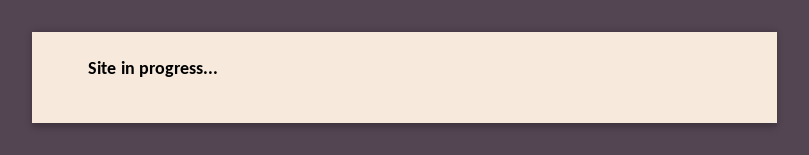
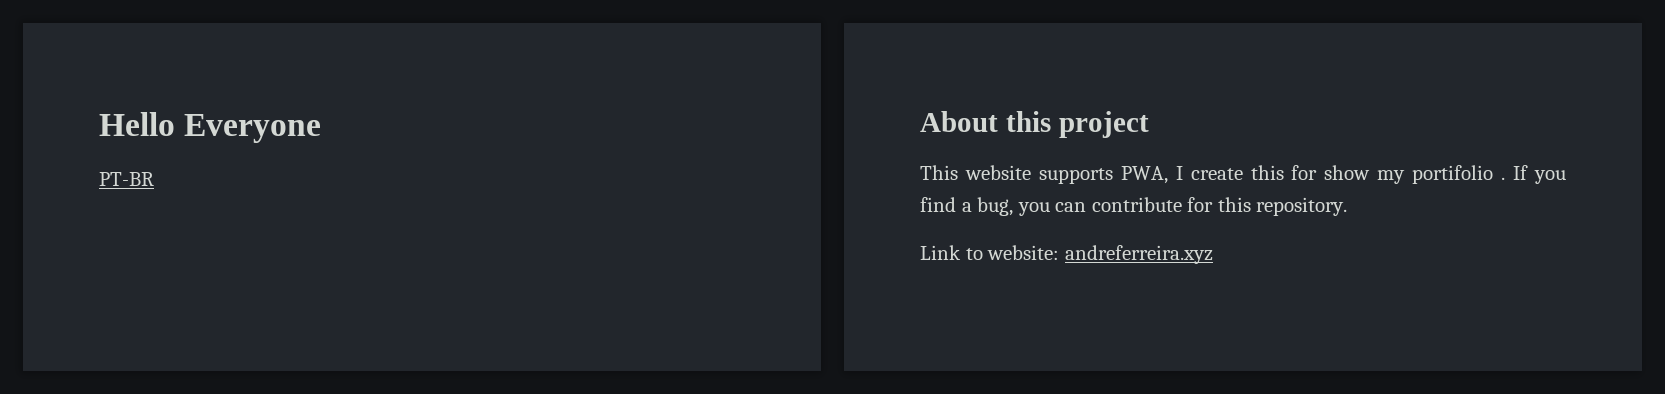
[88,61,219,77] Site in progress... -> [99,112,322,143] [99,172,154,186] [920,111,1149,138] [920,165,1566,184] [920,197,1348,216] [920,245,1213,264] Hello Everyone // PT-BR // About this project // This website supports PWA, I create this for show my portifolio . If you find a bug, you can contribute for this repository. // Link to website: andreferreira.xyz

